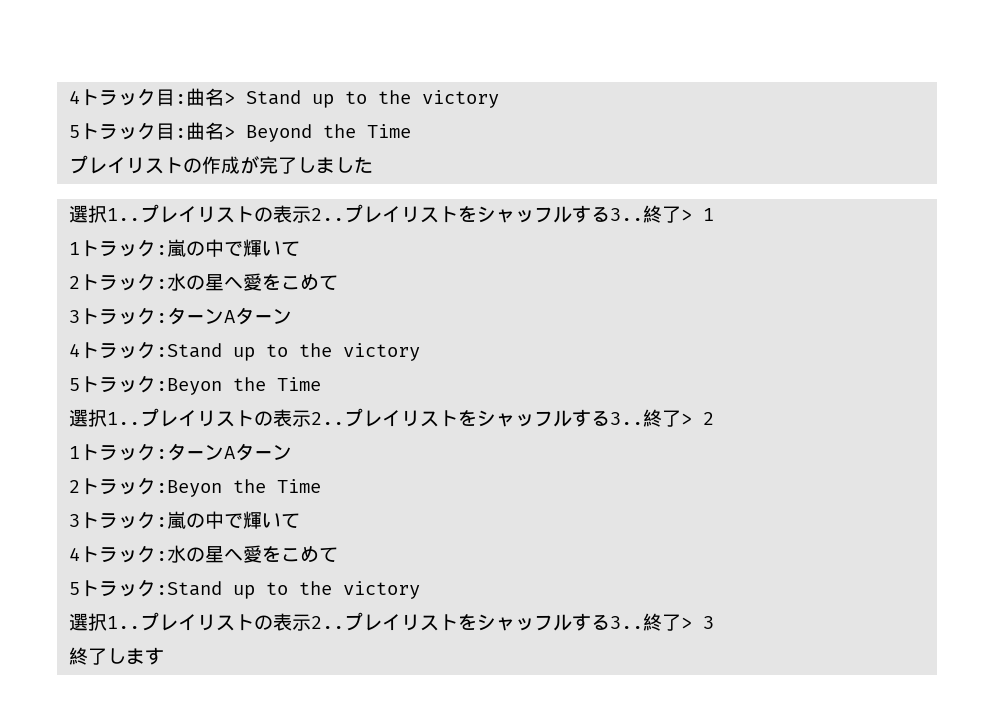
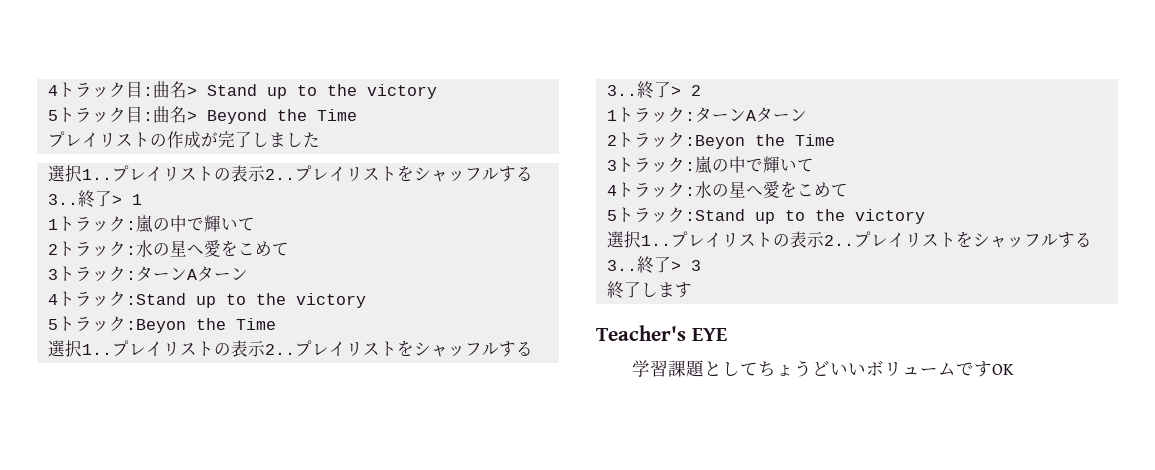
(164, 656) none -> [596,325,727,341] [632,360,1015,377] // Teacher's EYE // 学習課題としてちょうどいいボリュームですOK

